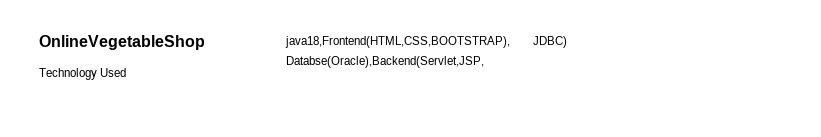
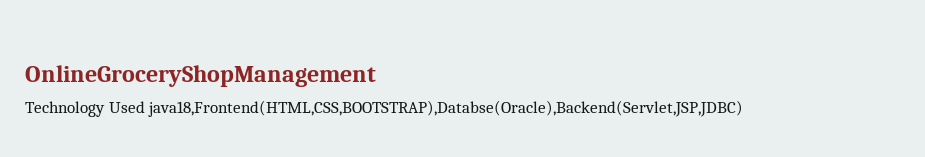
[39,35,205,50] OnlineVegetableShop -> [25,65,376,87] OnlineGroceryShopManagement

